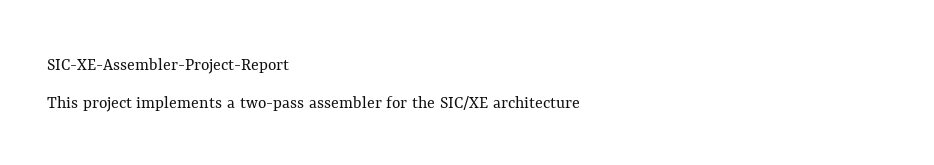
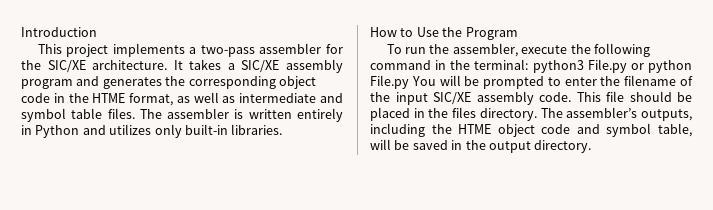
[47,58,289,74] SIC-XE-Assembler-Project-Report -> [21,27,97,37] Introduction
[492,96,580,108] architecture -> [92,59,343,73] [21,76,316,89] [21,92,343,106] [21,108,343,122] [21,124,283,138] [370,27,518,40] [386,43,650,57] [370,59,692,73] [370,75,693,89] [370,91,692,105] [370,107,692,121] [370,123,692,137] [370,139,592,153] architecture. It takes a SIC/XE assembly program and generates the corresponding object code in the HTME format, as well as intermediate and symbol table files. The assembler is written entirely in Python and utilizes only built-in libraries. // How to Use the Program // To run the assembler, execute the following command in the terminal: python3 File.py or python File.py You will be prompted to enter the filename of the input SIC/XE assembly code. This file should be placed in the files directory. The assembler’s outputs, including the HTME object code and symbol table, will be saved in the output directory.

